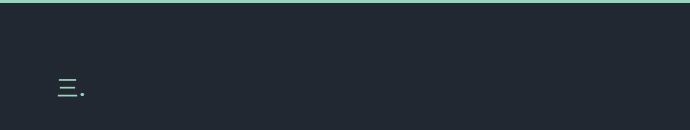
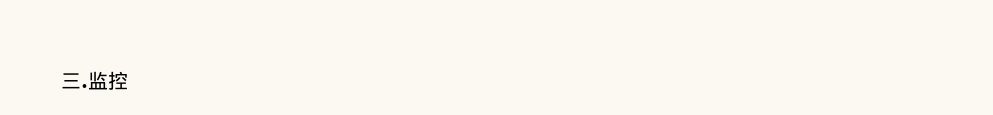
(86, 94) none -> [88,71,128,90] 监控

